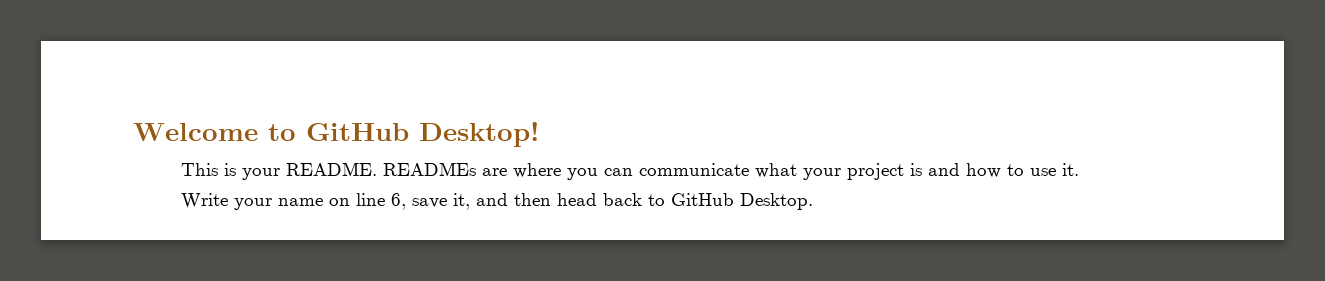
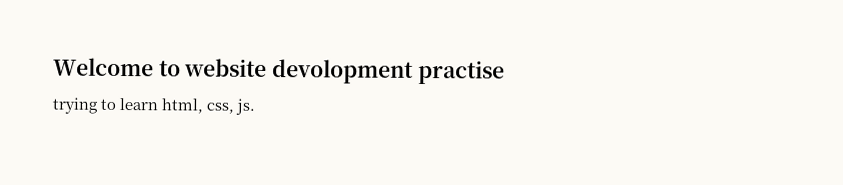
[306,121,539,147] [180,162,1079,180] [180,193,813,210] GitHub Desktop! // This is your README. READMEs are where you can communicate what your project is and how to use it. // Write your name on line 6, save it, and then head back to GitHub Desktop. -> [184,58,505,85] [52,97,256,115] website devolopment practise // trying to learn html, css, js.

